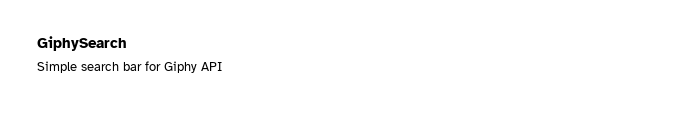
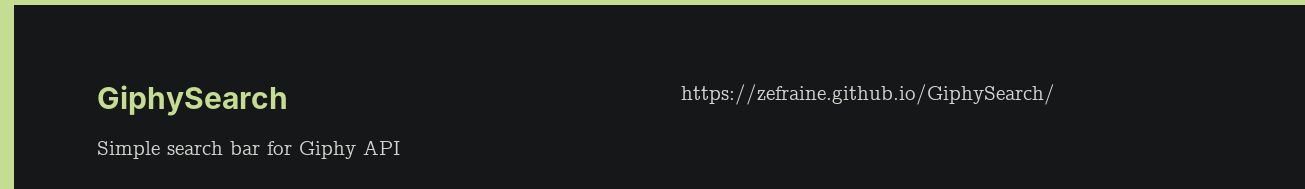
(222, 66) none -> [681,84,1055,105] https://zefraine.github.io/GiphySearch/

